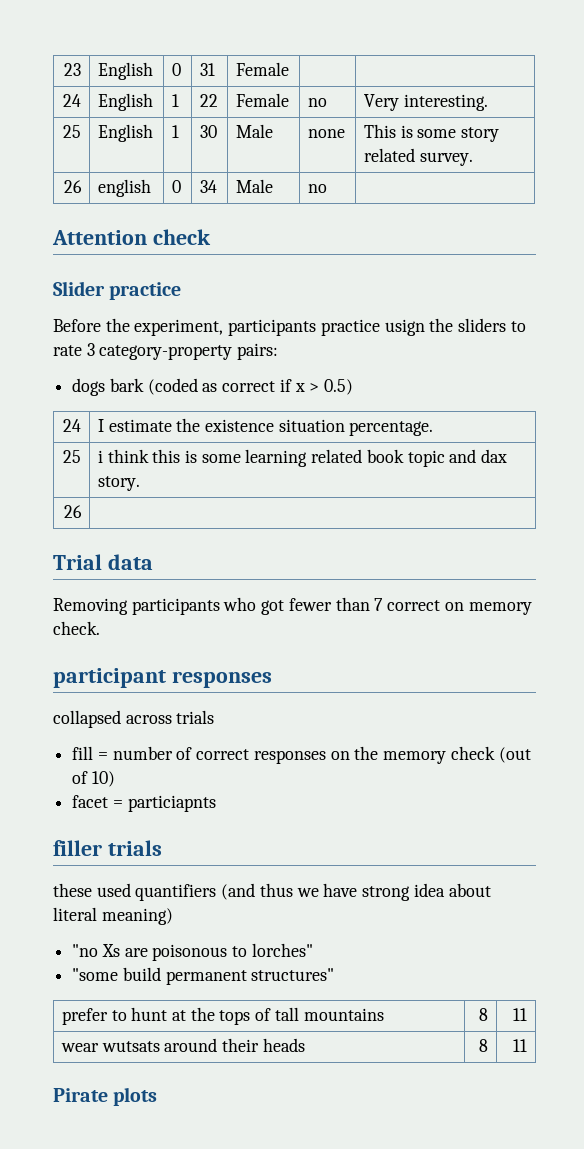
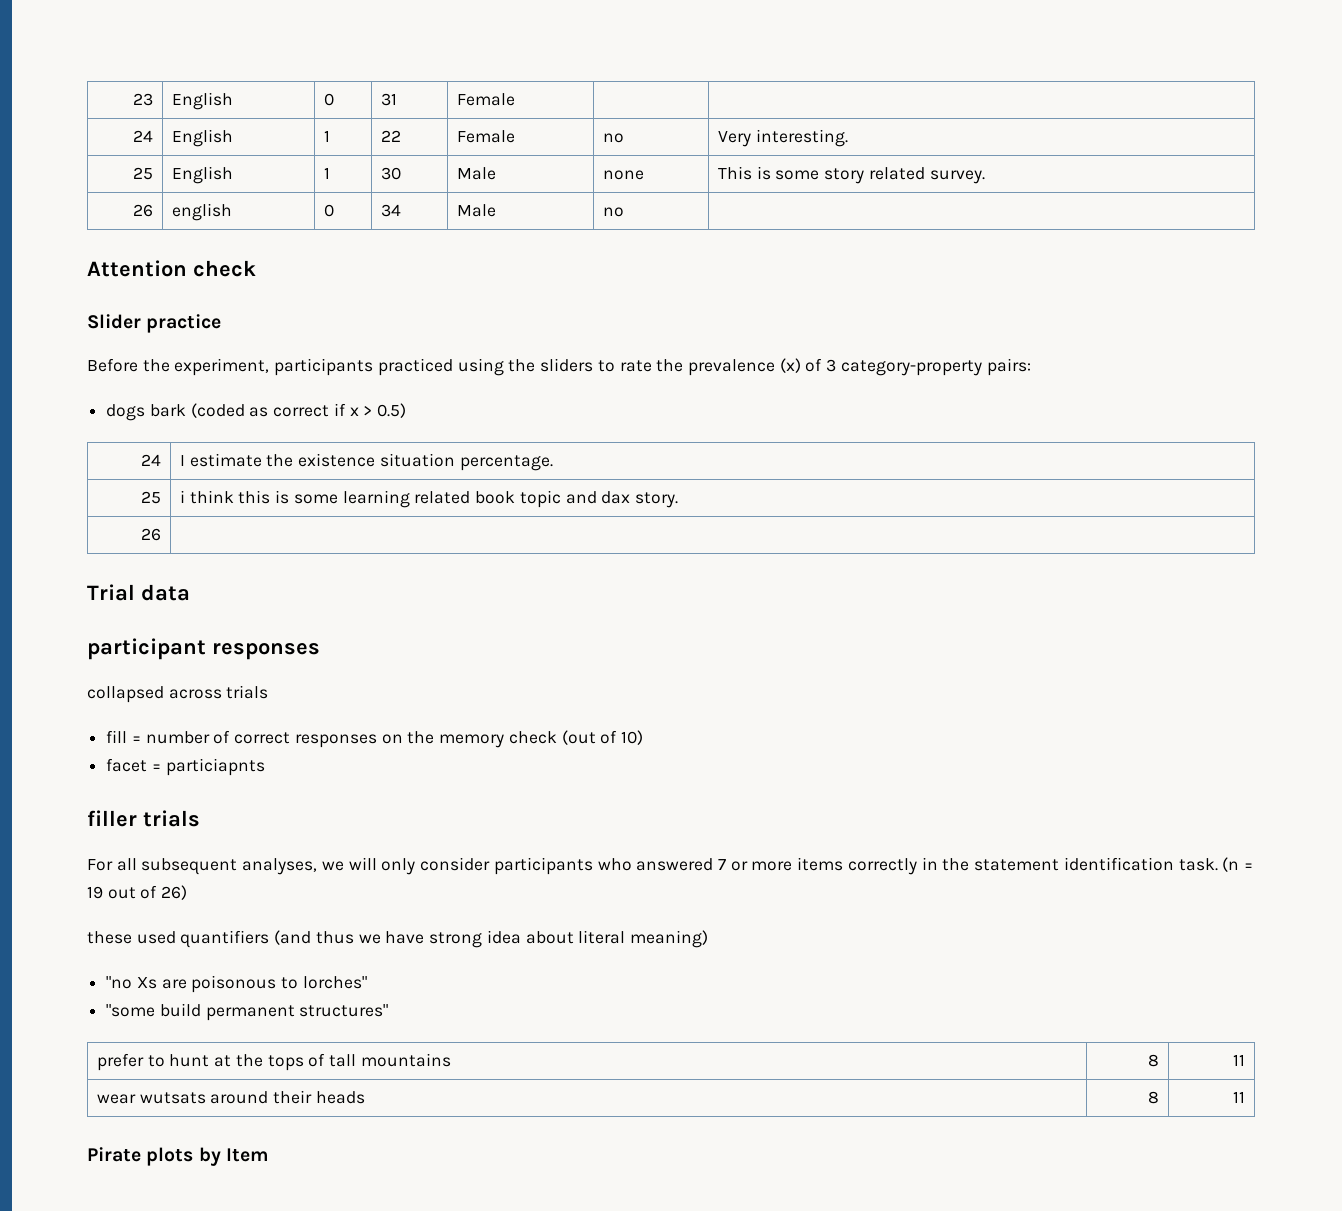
[320,319,425,336] practice usign -> [377,358,504,376] practiced using
(82, 350) none -> [656,358,823,376] the prevalence (x) of
[53,597,532,615] [53,621,100,635] // Removing participants who got fewer than 7 correct on memory check. -> (190, 592) none
(162, 848) none -> [87,857,1253,875] [87,885,188,900] // For all subsequent analyses, we will only consider participants who answered 7 or more items correctly in the statement identification task. (n = 19 out of 26)
(158, 1096) none -> [198,1147,269,1166] by Item

